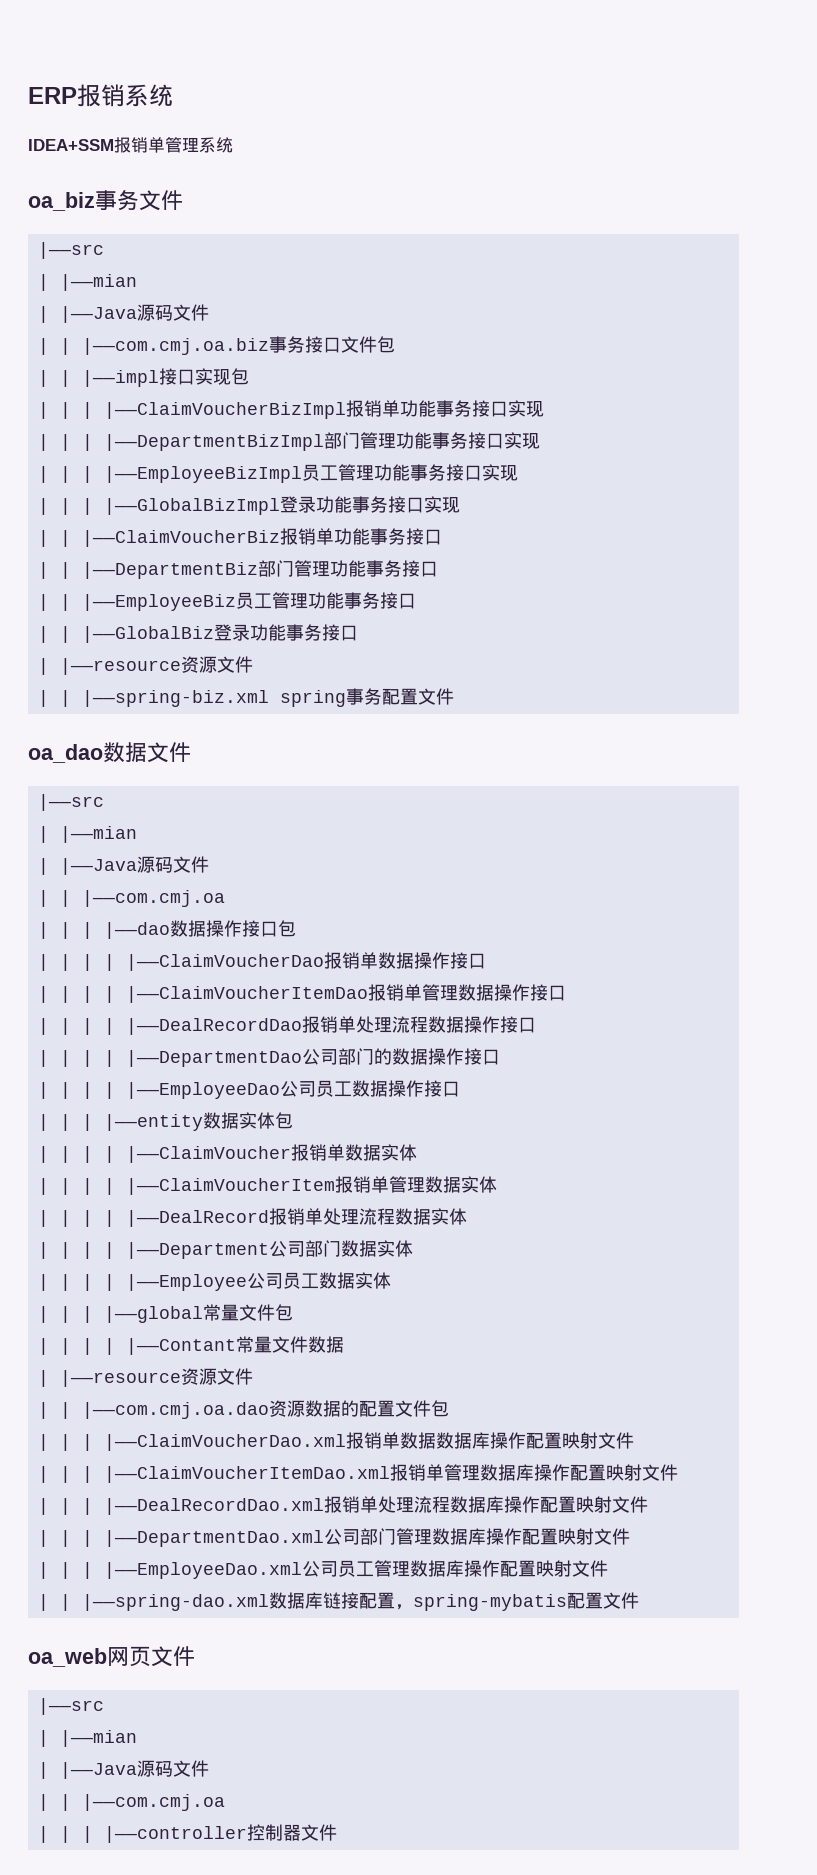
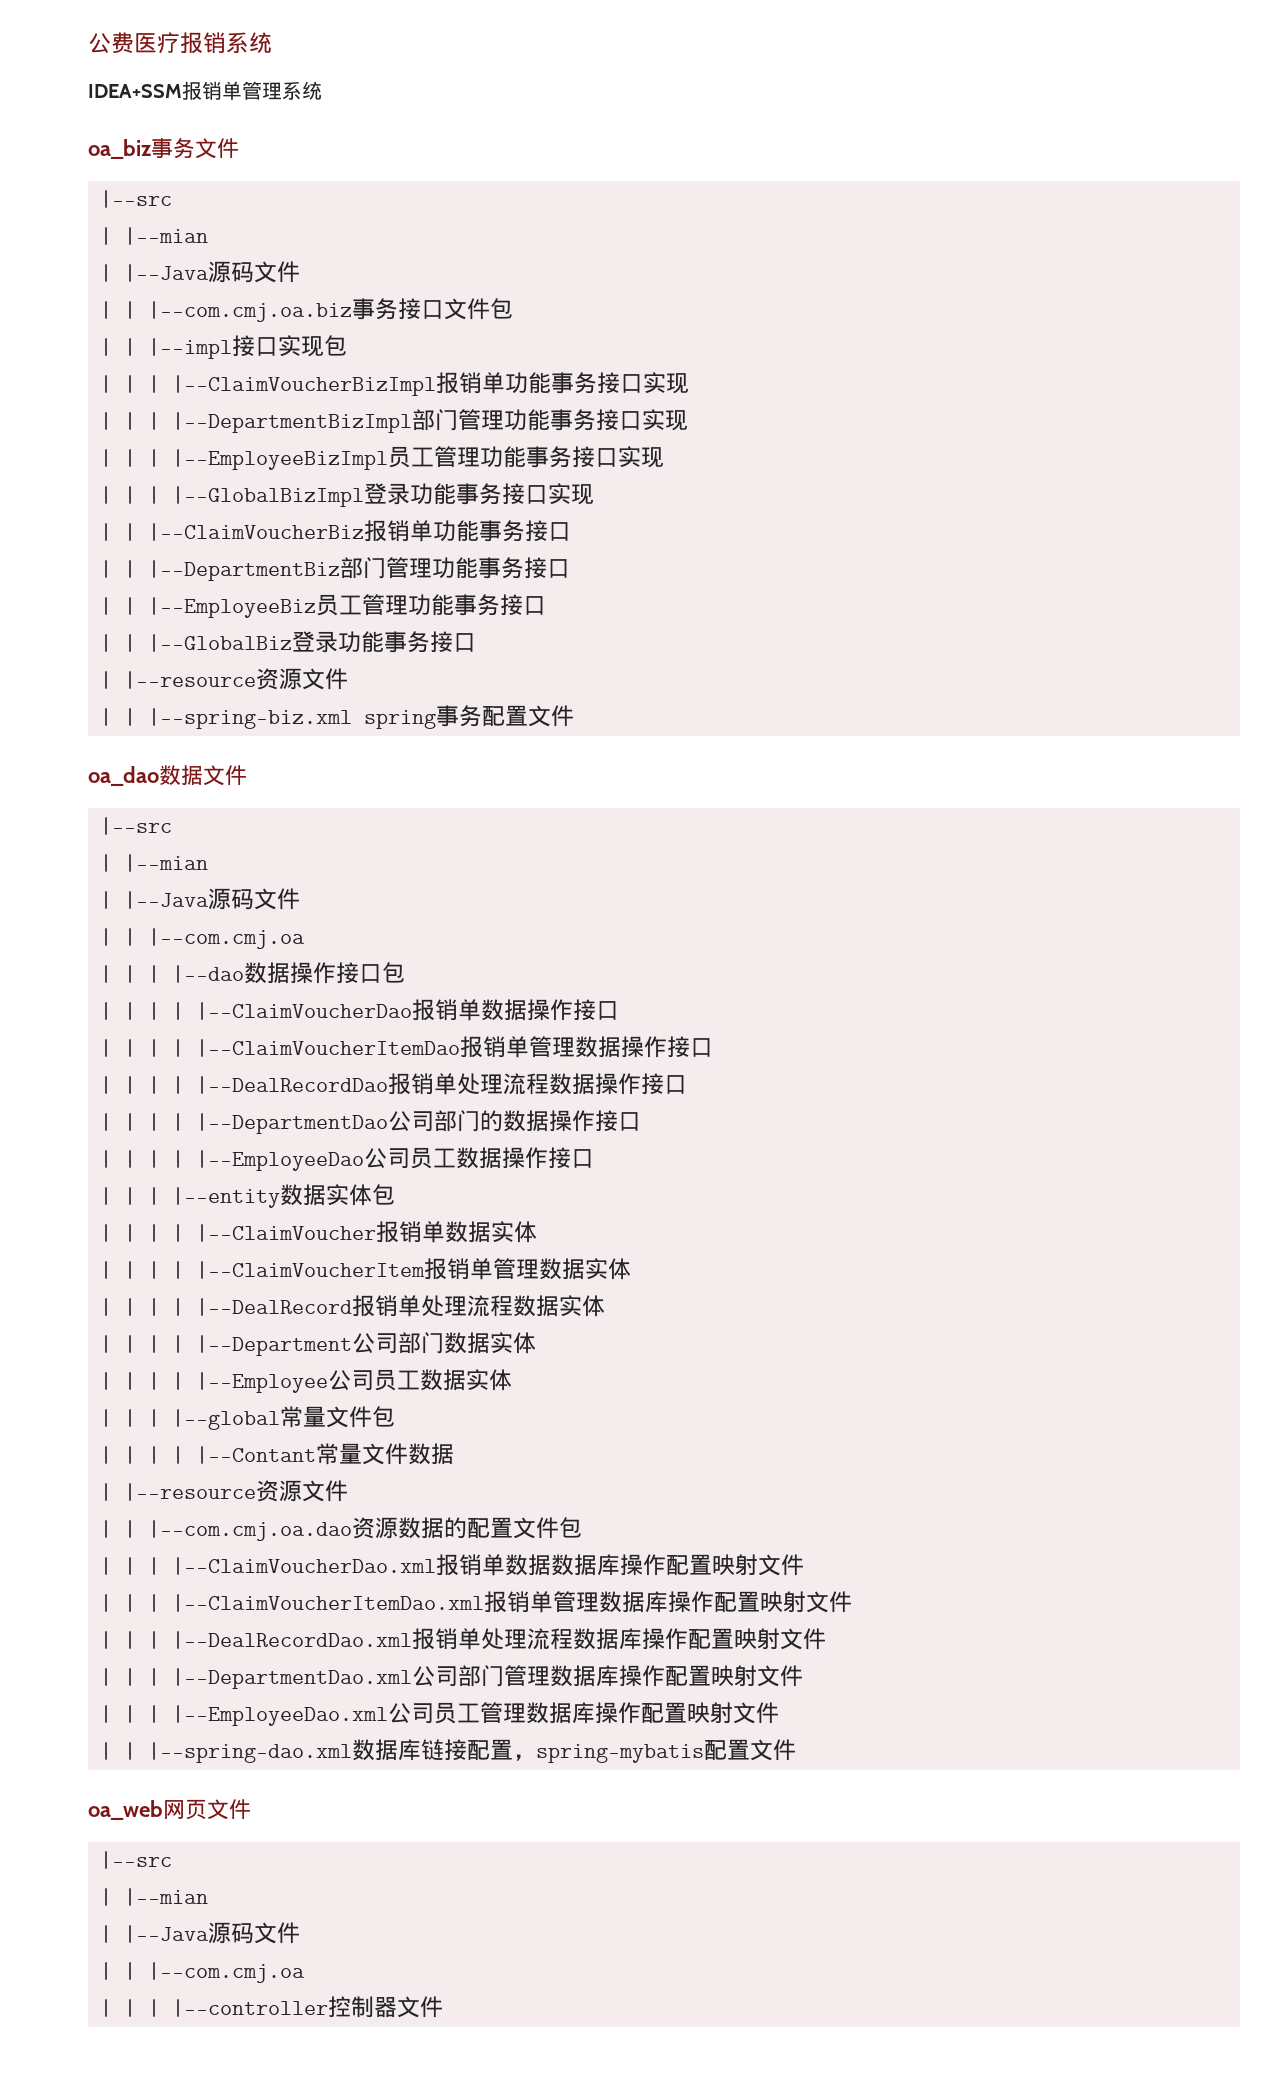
[28,87,77,104] ERP -> [88,32,180,54] 公费医疗

